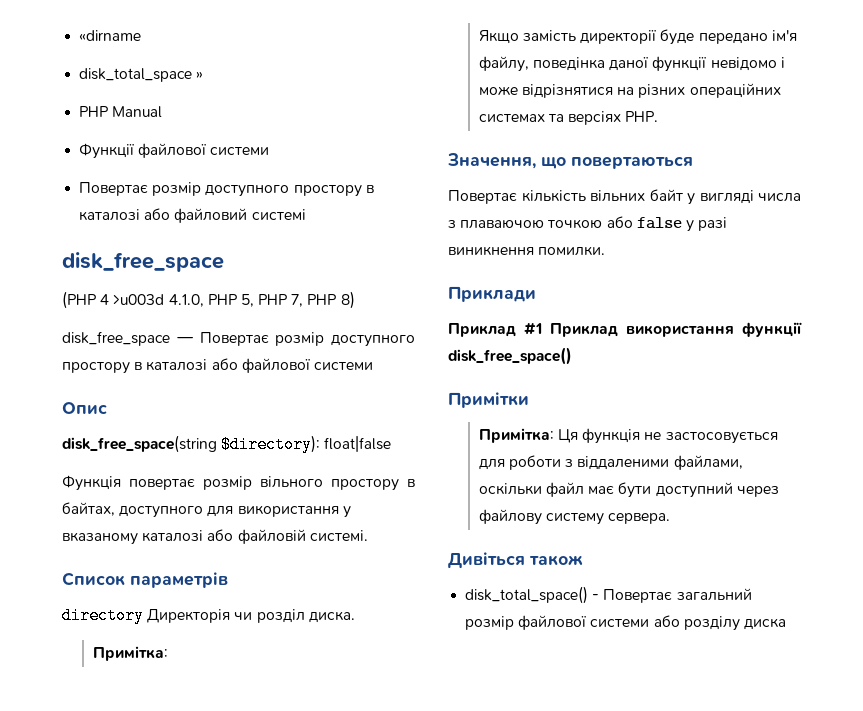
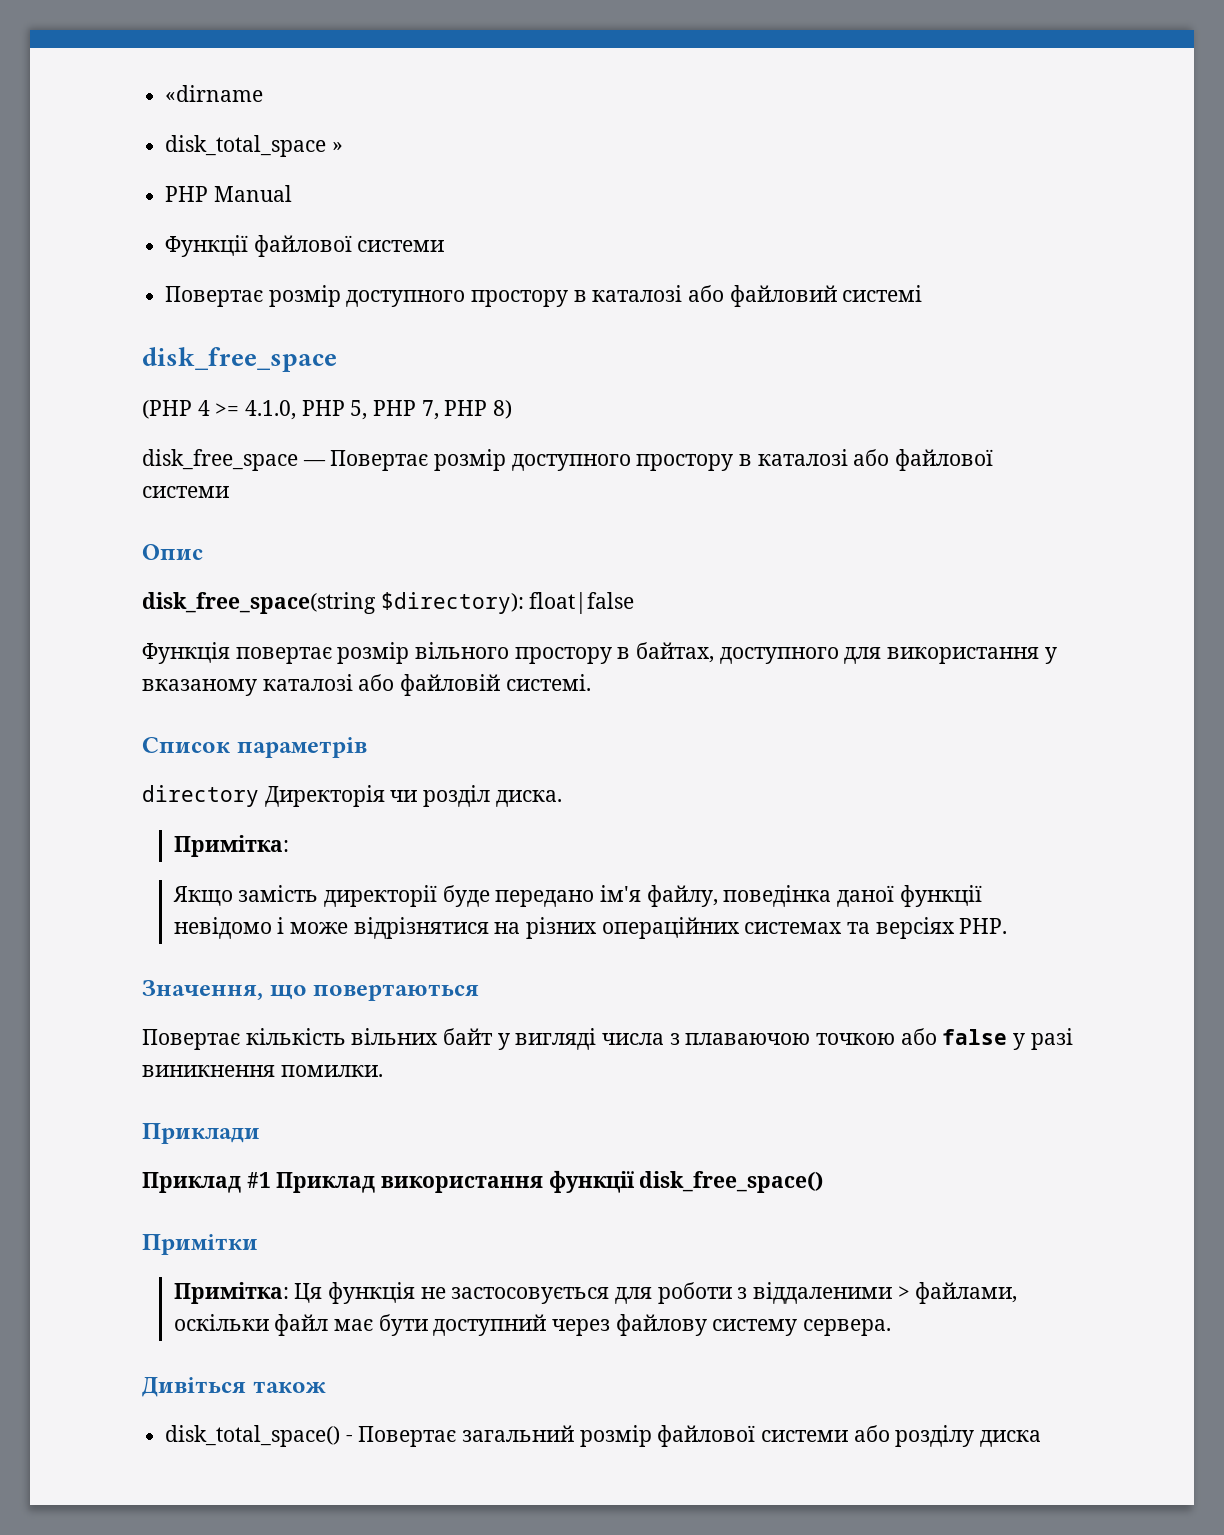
[113,294,165,305] >u003d -> [215,403,240,416] >=
(670, 463) none -> [897,1286,910,1299] >

